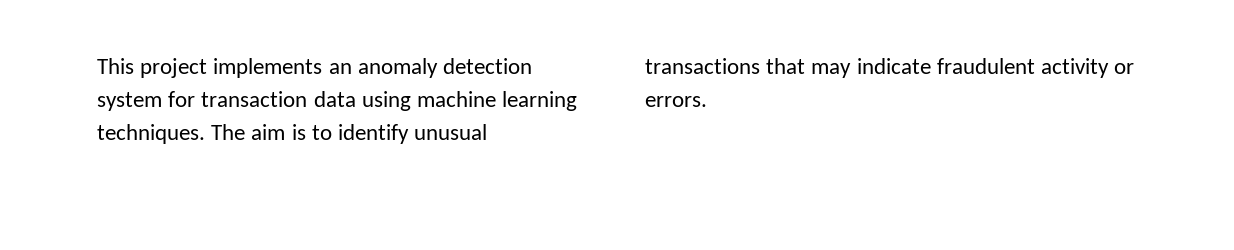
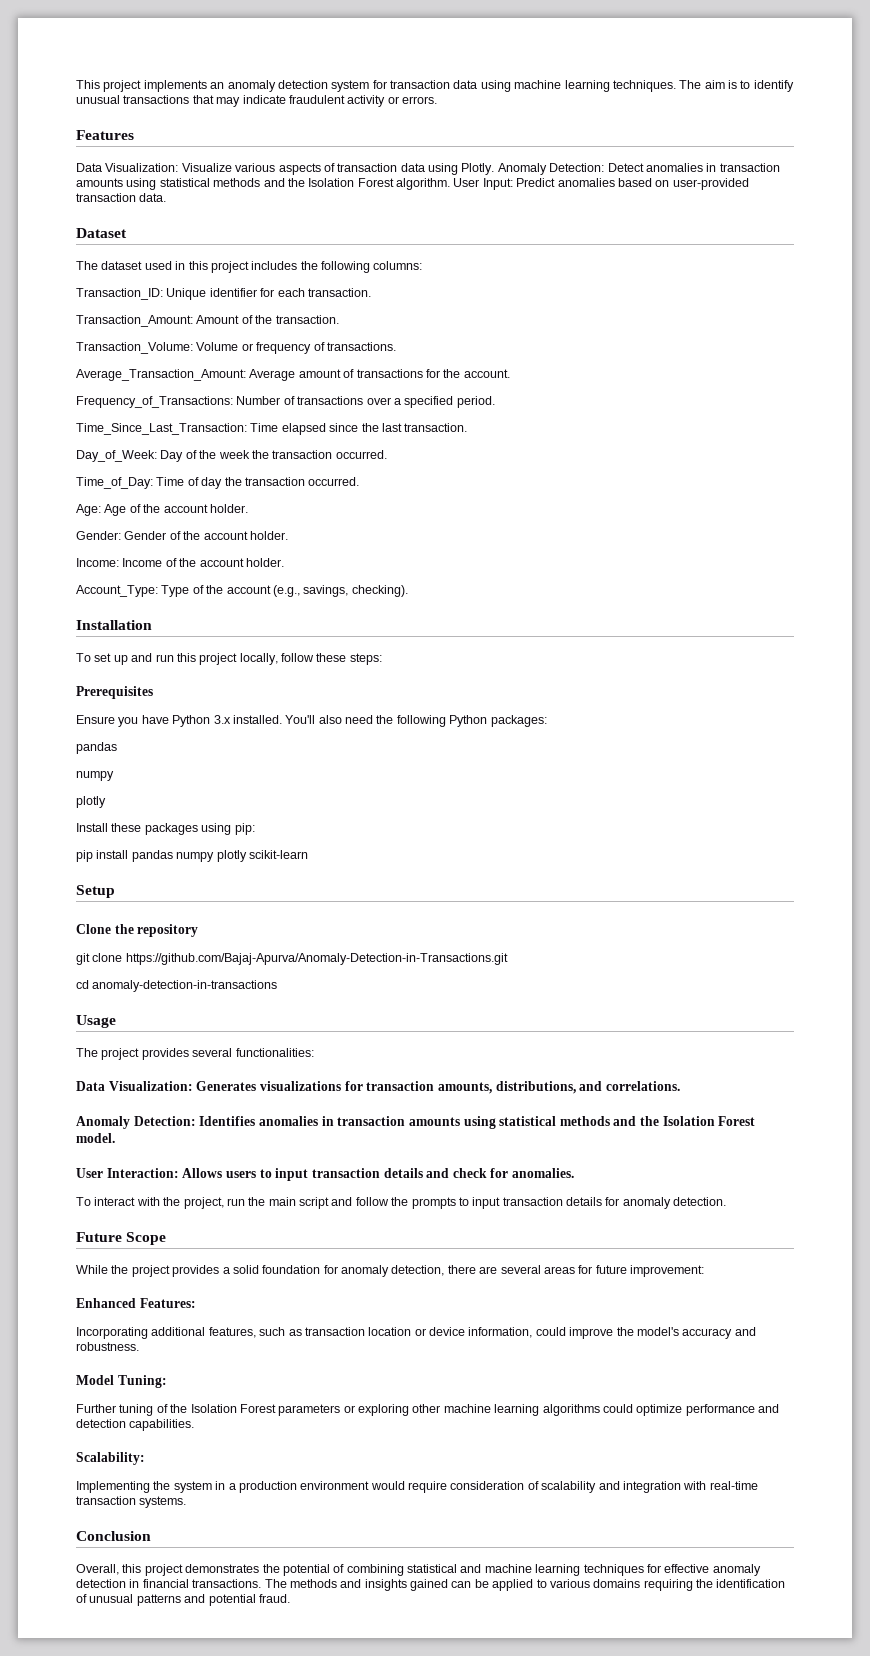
(707, 101) none -> [76,130,134,140] [76,163,780,175] [76,178,749,190] [76,193,167,202] [76,228,127,238] [76,261,423,273] [76,288,371,300] [76,315,339,327] [76,342,396,354] [76,369,510,381] [76,396,495,408] [76,423,468,435] [76,450,387,462] [76,477,360,489] [76,504,248,516] [76,531,288,540] [76,558,284,567] [76,585,408,597] [76,620,152,630] [76,653,382,665] [76,686,153,699] [76,715,547,727] [76,742,117,754] [76,771,114,781] [76,796,106,808] [76,823,255,835] [76,850,308,862] [76,885,115,898] [76,924,199,937] [76,953,508,965] [76,980,278,992] [76,1015,116,1028] [76,1048,314,1060] [76,1081,680,1094] [76,1116,756,1129] [76,1133,115,1143] [76,1168,575,1181] [76,1197,727,1209] [76,1232,167,1245] [76,1265,704,1277] [76,1298,196,1308] [76,1327,756,1339] [76,1342,139,1351] [76,1375,167,1388] [76,1404,779,1416] [76,1419,195,1431] [76,1452,145,1465] [76,1481,758,1493] [76,1496,187,1508] [76,1531,151,1541] [76,1564,761,1576] [76,1579,786,1591] [76,1594,290,1606] // Features // Data Visualization: Visualize various aspects of transaction data using Plotly. Anomaly Detection: Detect anomalies in transaction amounts using statistical methods and the Isolation Forest algorithm. User Input: Predict anomalies based on user-provided transaction data. // Dataset // The dataset used in this project includes the following columns: // Transaction_ID: Unique identifier for each transaction. // Transaction_Amount: Amount of the transaction. // Transaction_Volume: Volume or frequency of transactions. // Average_Transaction_Amount: Average amount of transactions for the account. // Frequency_of_Transactions: Number of transactions over a specified period. // Time_Since_Last_Transaction: Time elapsed since the last transaction. // Day_of_Week: Day of the week the transaction occurred. // Time_of_Day: Time of day the transaction occurred. // Age: Age of the account holder. // Gender: Gender of the account holder. // Income: Income of the account holder. // Account_Type: Type of the account (e.g., savings, checking). // Installation // To set up and run this project locally, follow these steps: // Prerequisites // Ensure you have Python 3.x installed. You'll also need the following Python packages: // pandas // numpy // plotly // Install these packages using pip: // pip install pandas numpy plotly scikit-learn // Setup // Clone the repository // git clone https://github.com/Bajaj-Apurva/Anomaly-Detection-in-Transactions.git // cd anomaly-detection-in-transactions // Usage // The project provides several functionalities: // Data Visualization: Generates visualizations for transaction amounts, distributions, and correlations. // Anomaly Detection: Identifies anomalies in transaction amounts using statistical methods and the Isolation Forest model. // User Interaction: Allows users to input transaction details and check for anomalies. // To interact with the project, run the main script and follow the prompts to input transaction details for anomaly detection. // Future Scope // While the project provides a solid foundation for anomaly detection, there are several areas for future improvement: // Enhanced Features: // Incorporating additional features, such as transaction location or device information, could improve the model's accuracy and robustness. // Model Tuning: // Further tuning of the Isolation Forest parameters or exploring other machine learning algorithms could optimize performance and detection capabilities. // Scalability: // Implementing the system in a production environment would require consideration of scalability and integration with real-time transaction systems. // Conclusion // Overall, this project demonstrates the potential of combining statistical and machine learning techniques for effective anomaly detection in financial transactions. The methods and insights gained can be applied to various domains requiring the identification of unusual patterns and potential fraud.

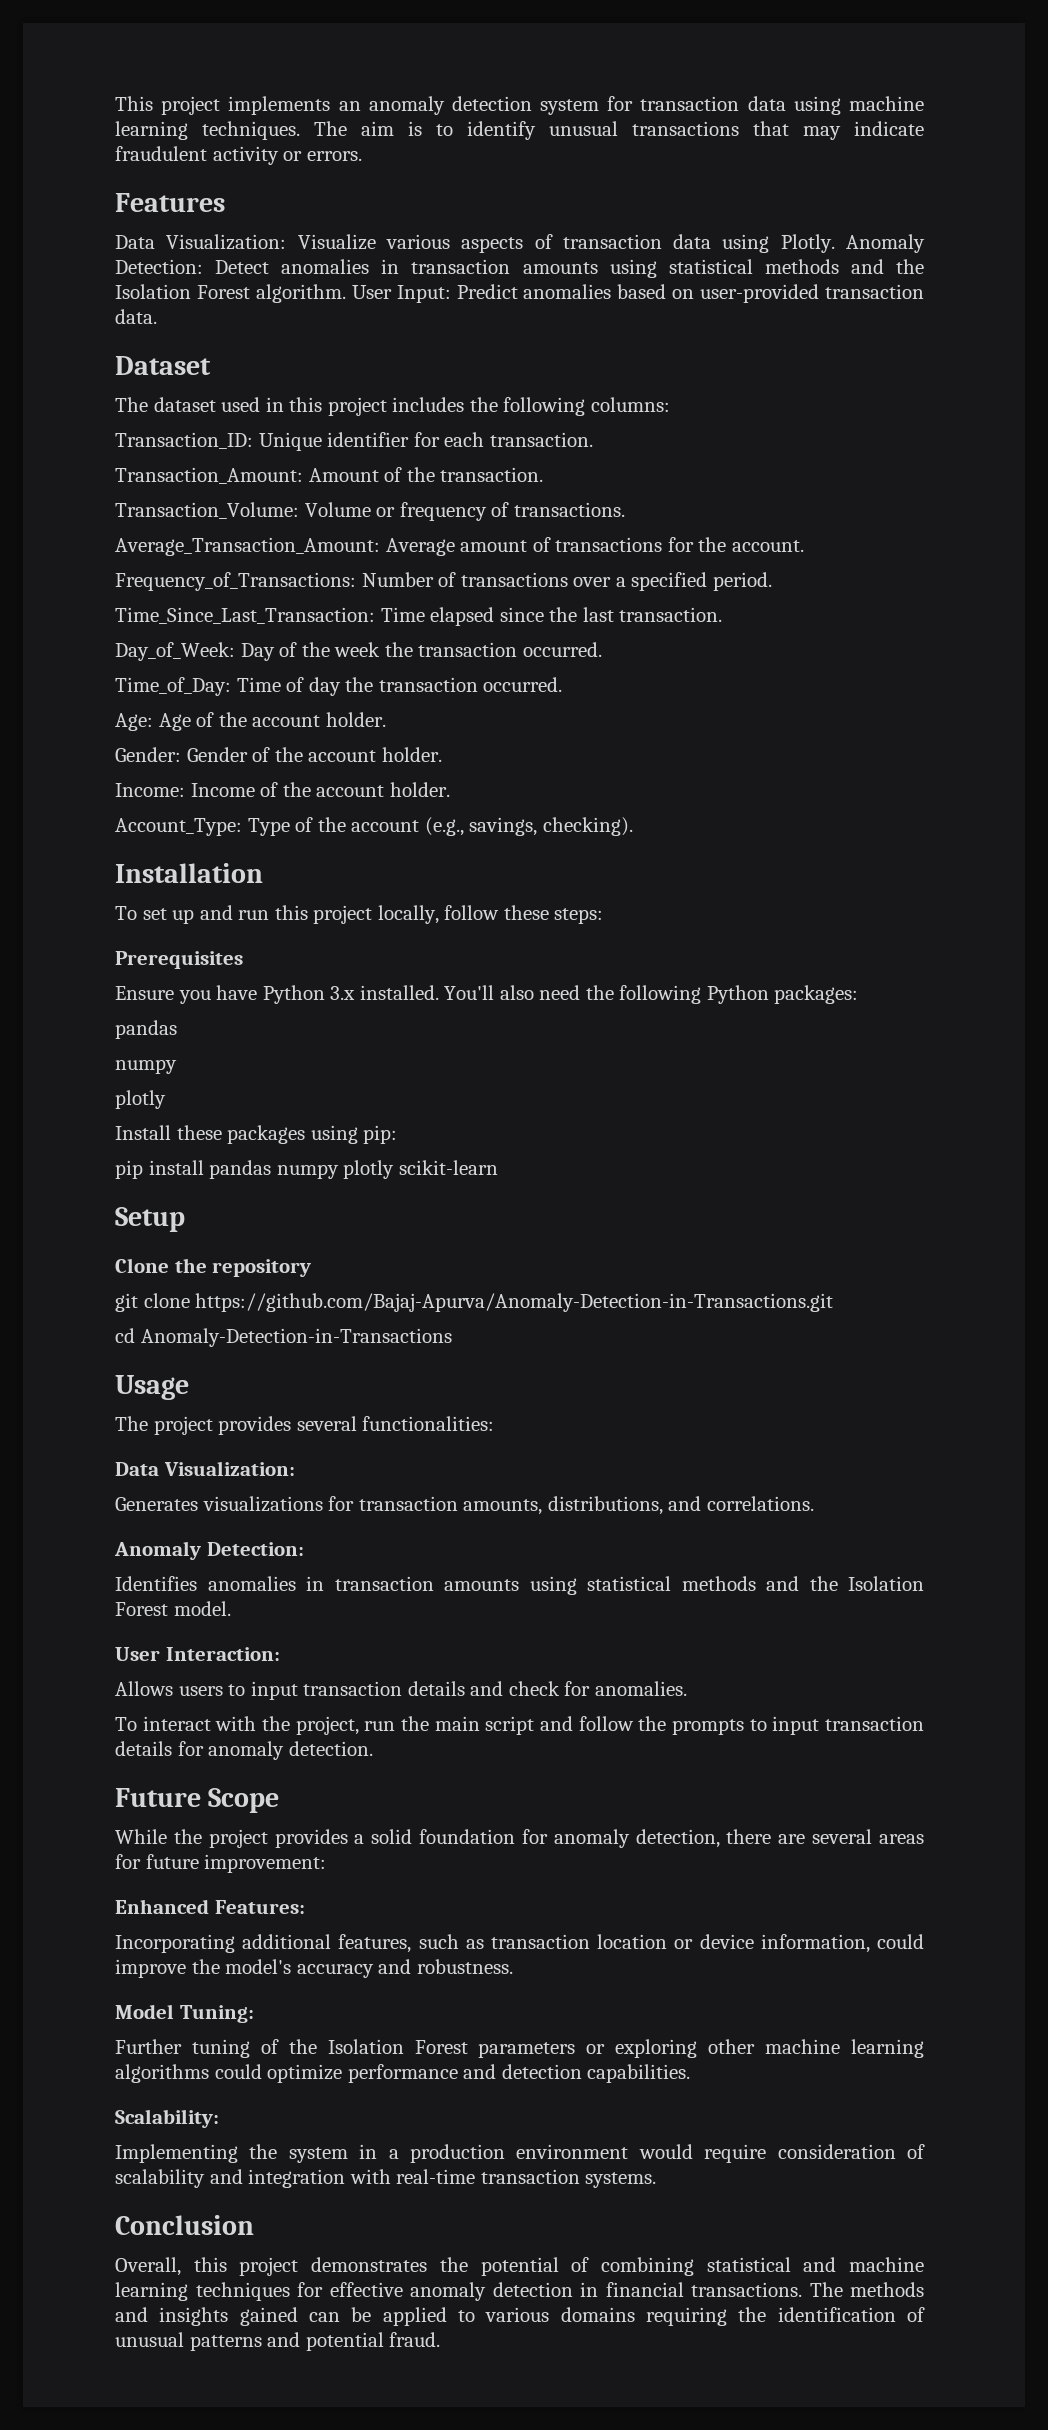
[92,980,278,992] anomaly-detection-in-transactions -> [140,1328,452,1347] Anomaly-Detection-in-Transactions
(193, 1086) none -> (295, 1468) //
(196, 1121) none -> (304, 1549) //
(179, 1173) none -> (280, 1654) //

